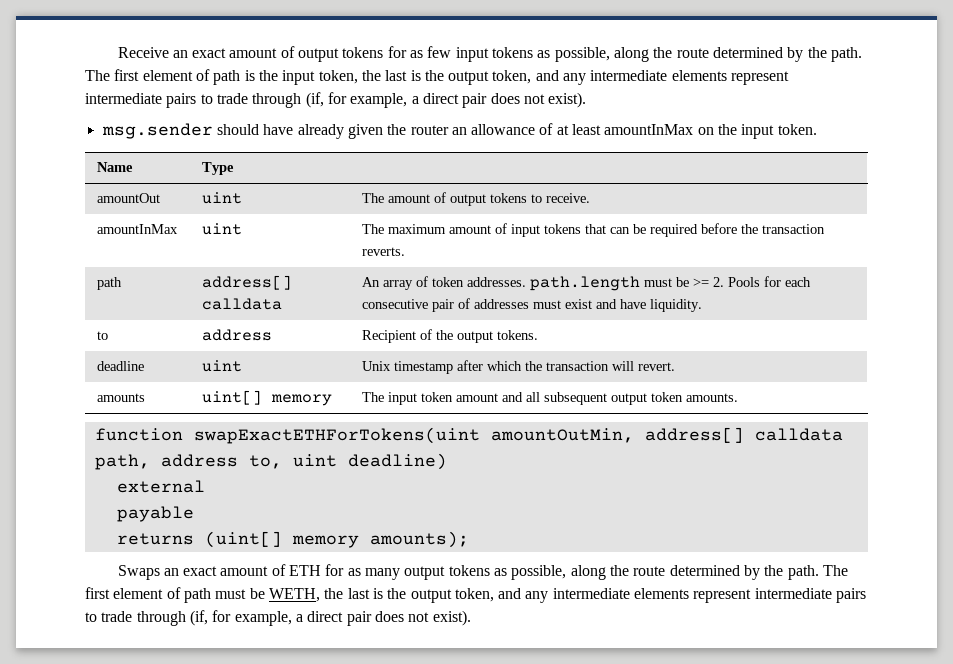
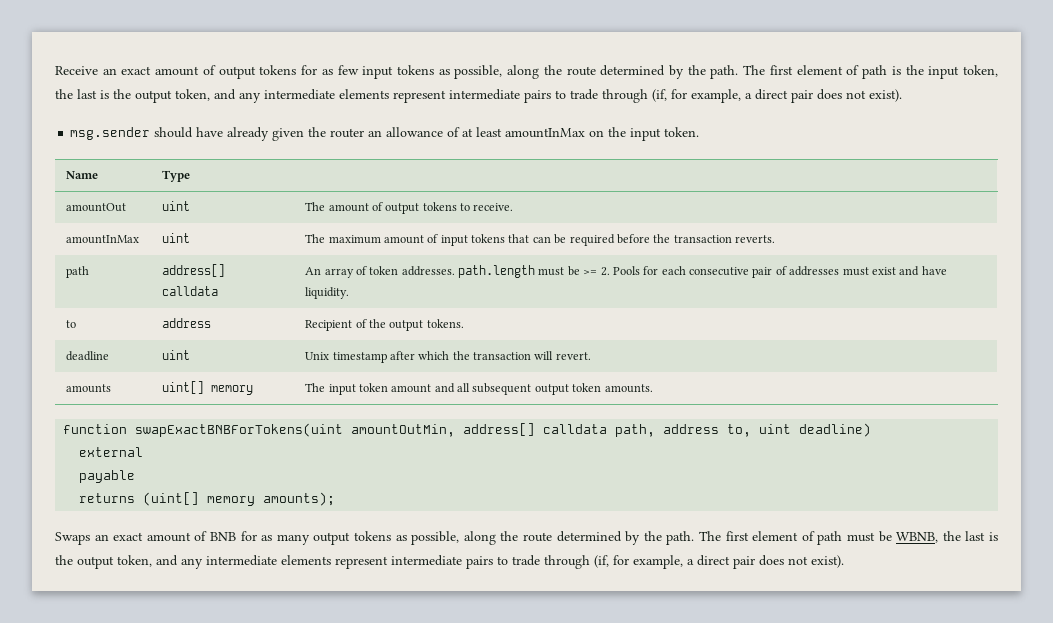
[193,427,480,444] swapExactETHForTokens(uint -> [135,423,344,437] swapExactBNBForTokens(uint
[289,565,322,576] ETH -> [210,532,236,541] BNB
[268,588,320,602] WETH, -> [896,532,939,543] WBNB,

